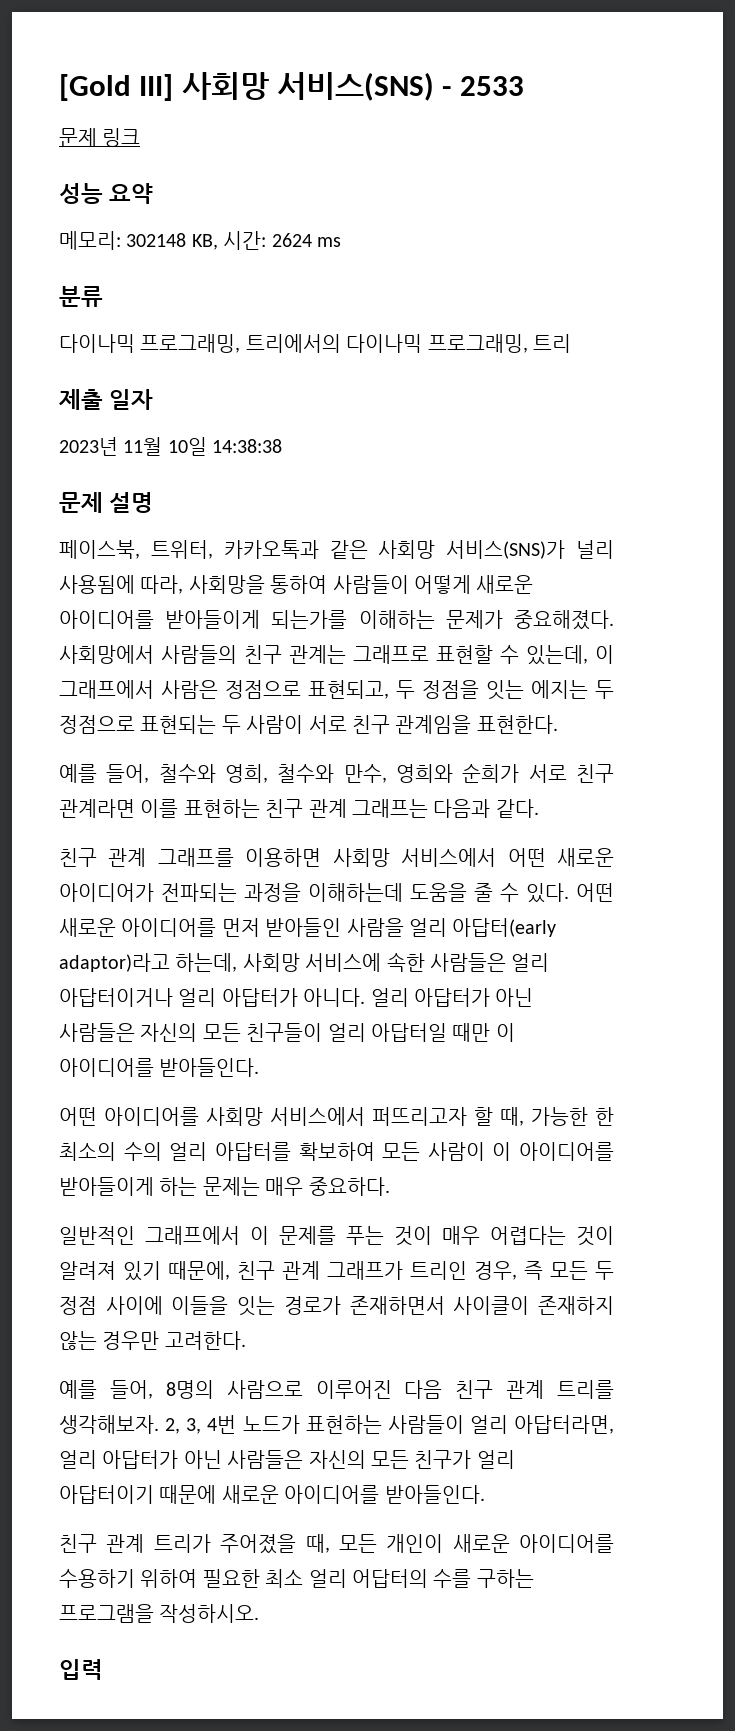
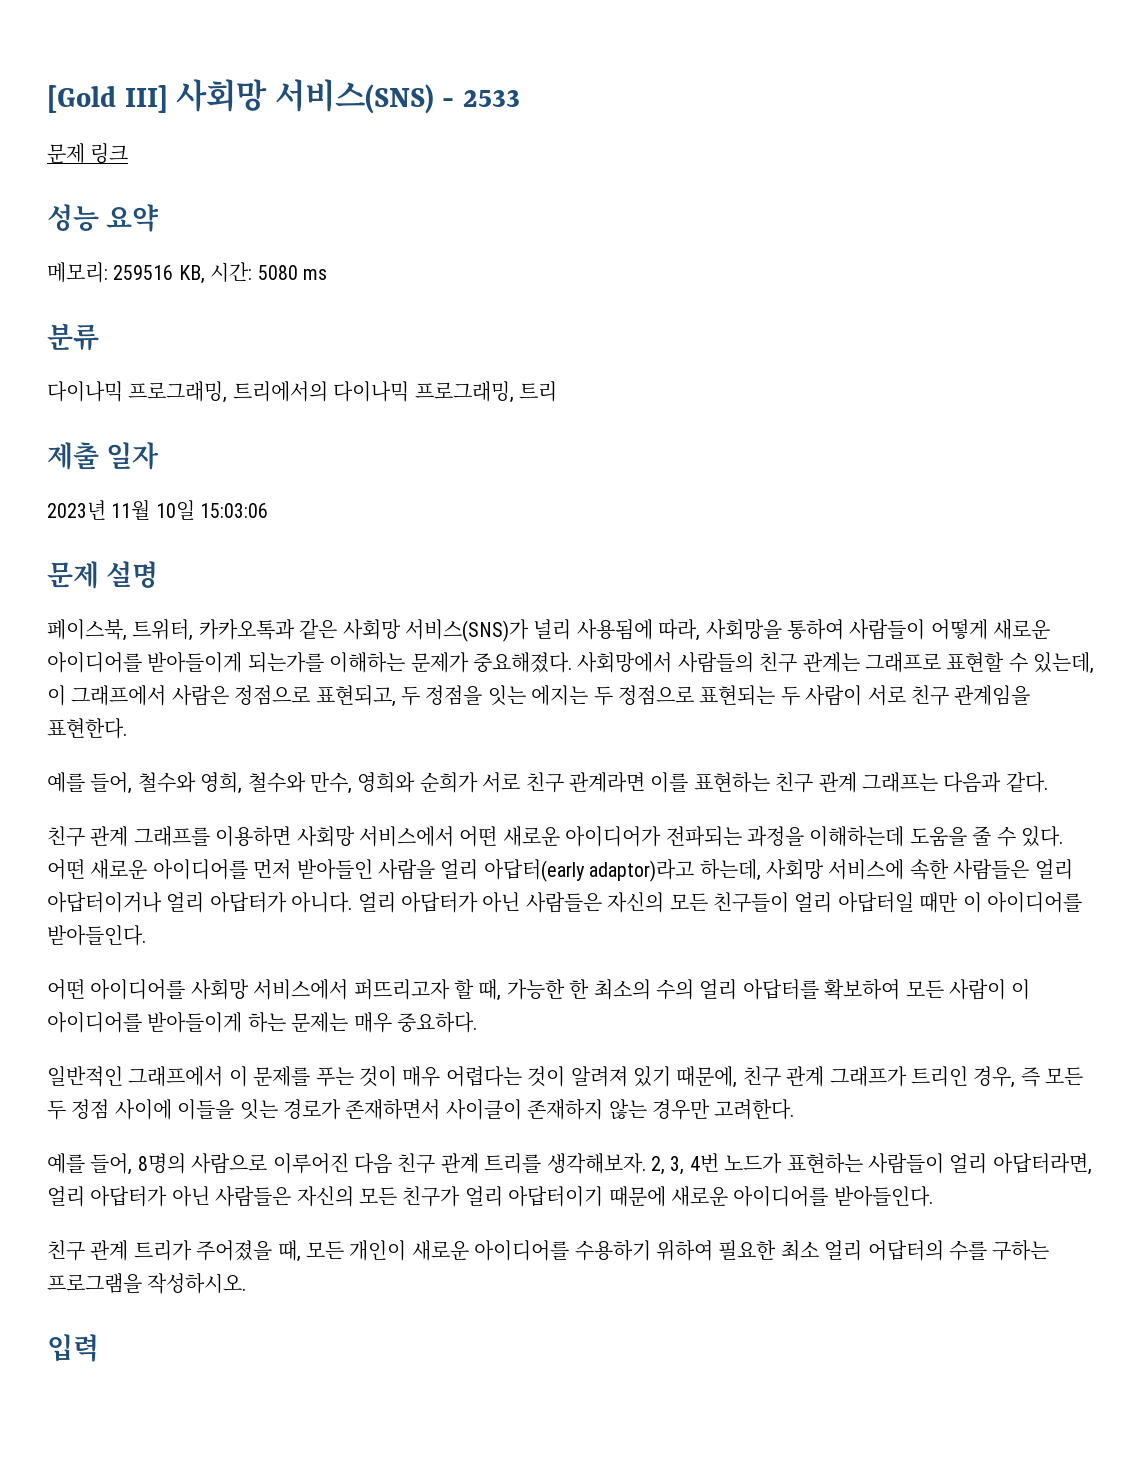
[126,233,187,247] 302148 -> [113,265,174,280] 259516
[271,233,312,247] 2624 -> [257,265,298,280] 5080
[212,439,283,453] 14:38:38 -> [200,503,269,518] 15:03:06

